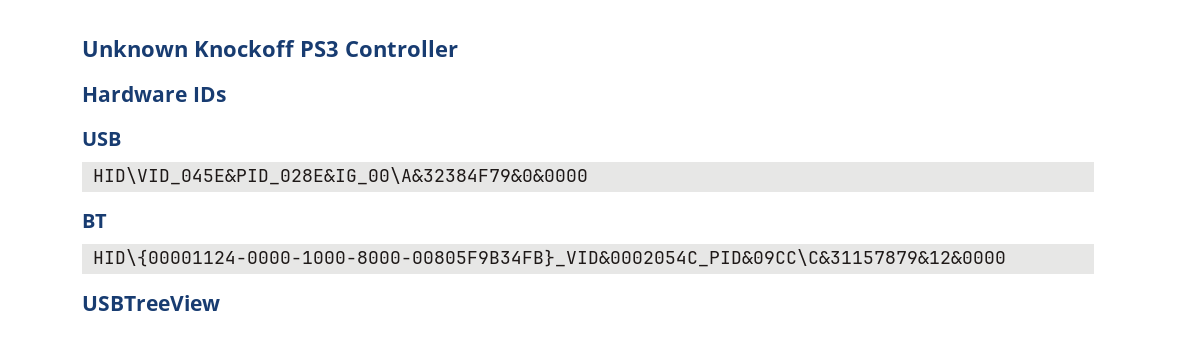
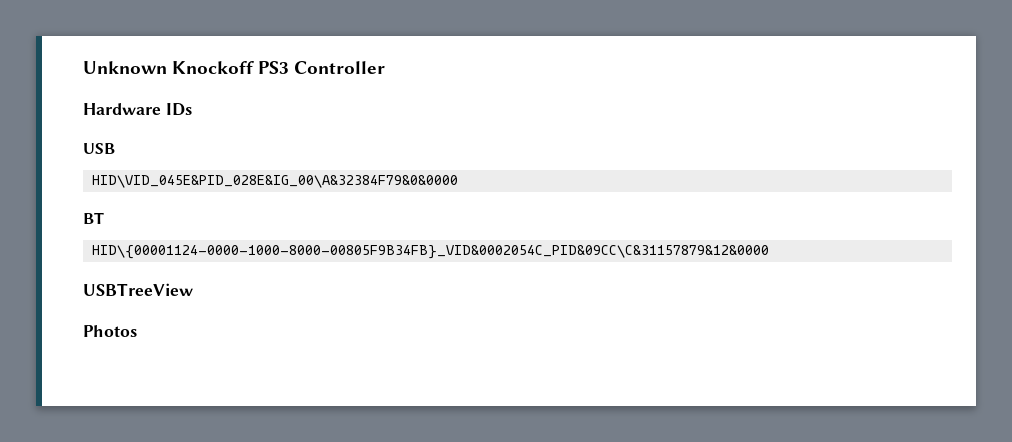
(220, 303) none -> [83,325,137,337] // Photos

